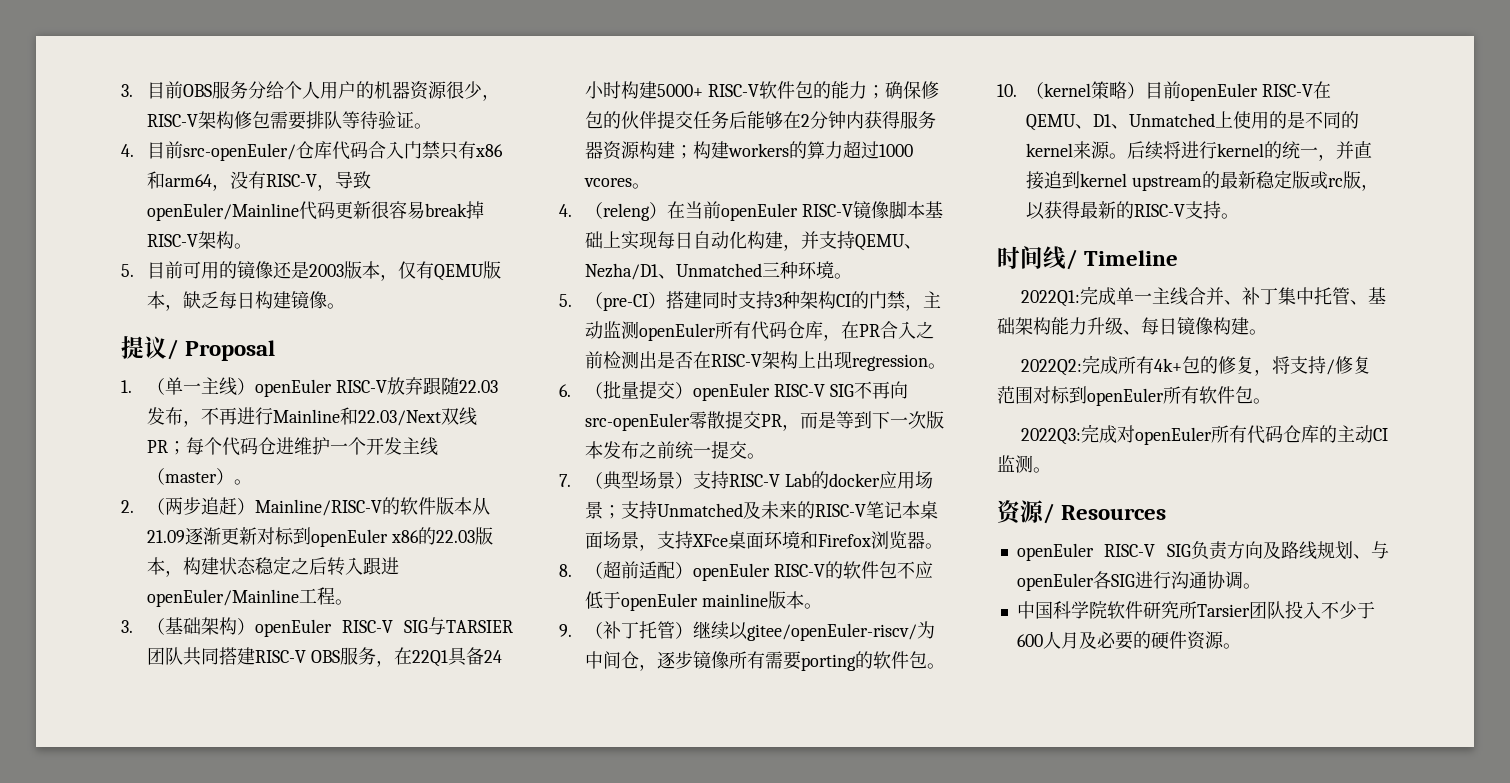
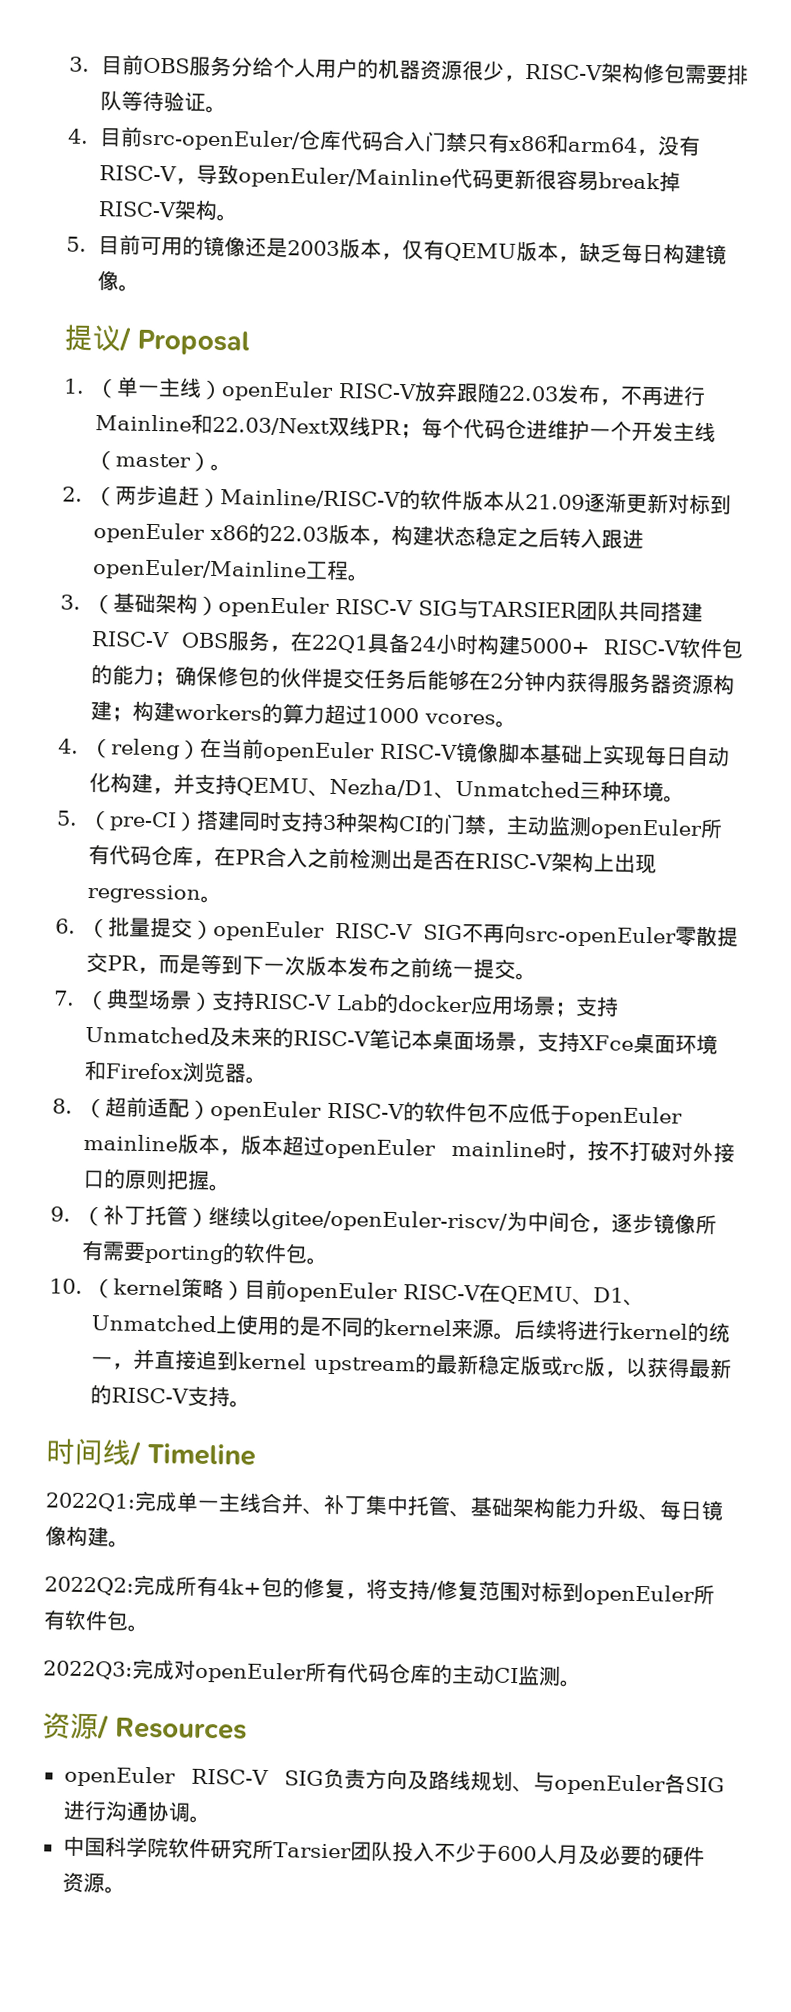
(805, 600) none -> [219,1134,735,1163] [83,1169,211,1191] ，版本超过openEuler mainline时，按不打破对外接口的原则把握

